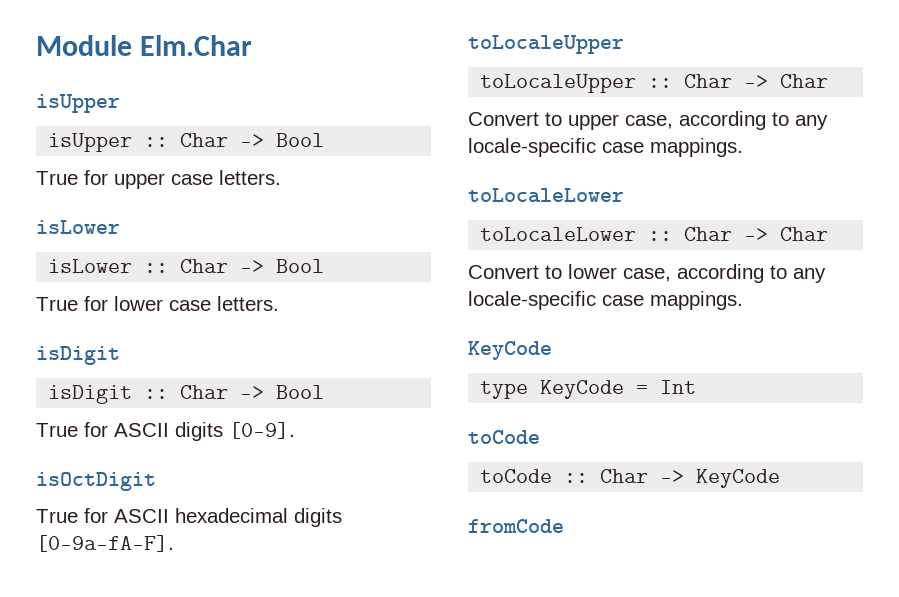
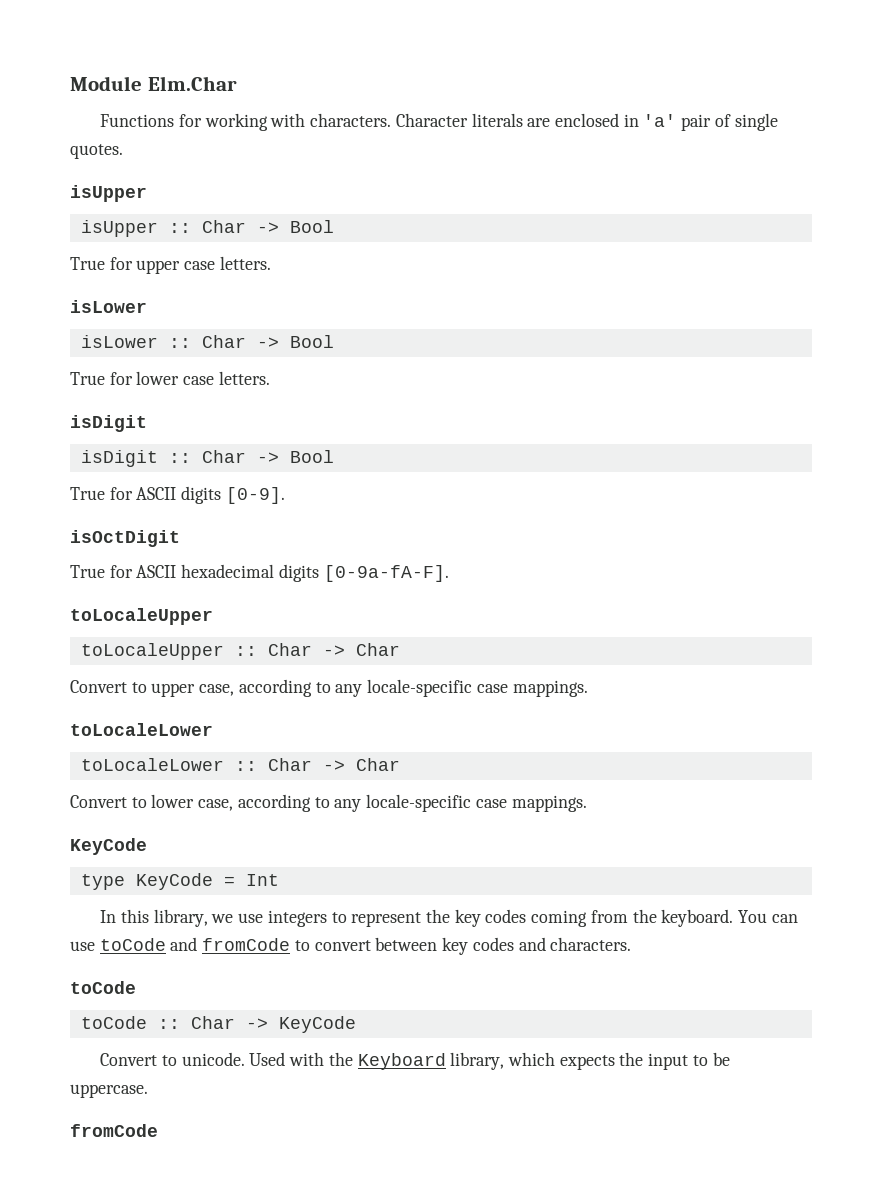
(252, 45) none -> [100,113,778,131] [70,144,123,159] // Functions for working with characters. Character literals are enclosed in 'a' pair of single quotes.
(697, 387) none -> [100,909,798,927] [70,937,632,955] // In this library, we use integers to represent the key codes coming from the keyboard. You can use toCode and fromCode to convert between key codes and characters.
(781, 478) none -> [100,1052,730,1070] [70,1084,148,1098] // Convert to unicode. Used with the Keyboard library, which expects the input to be uppercase.

